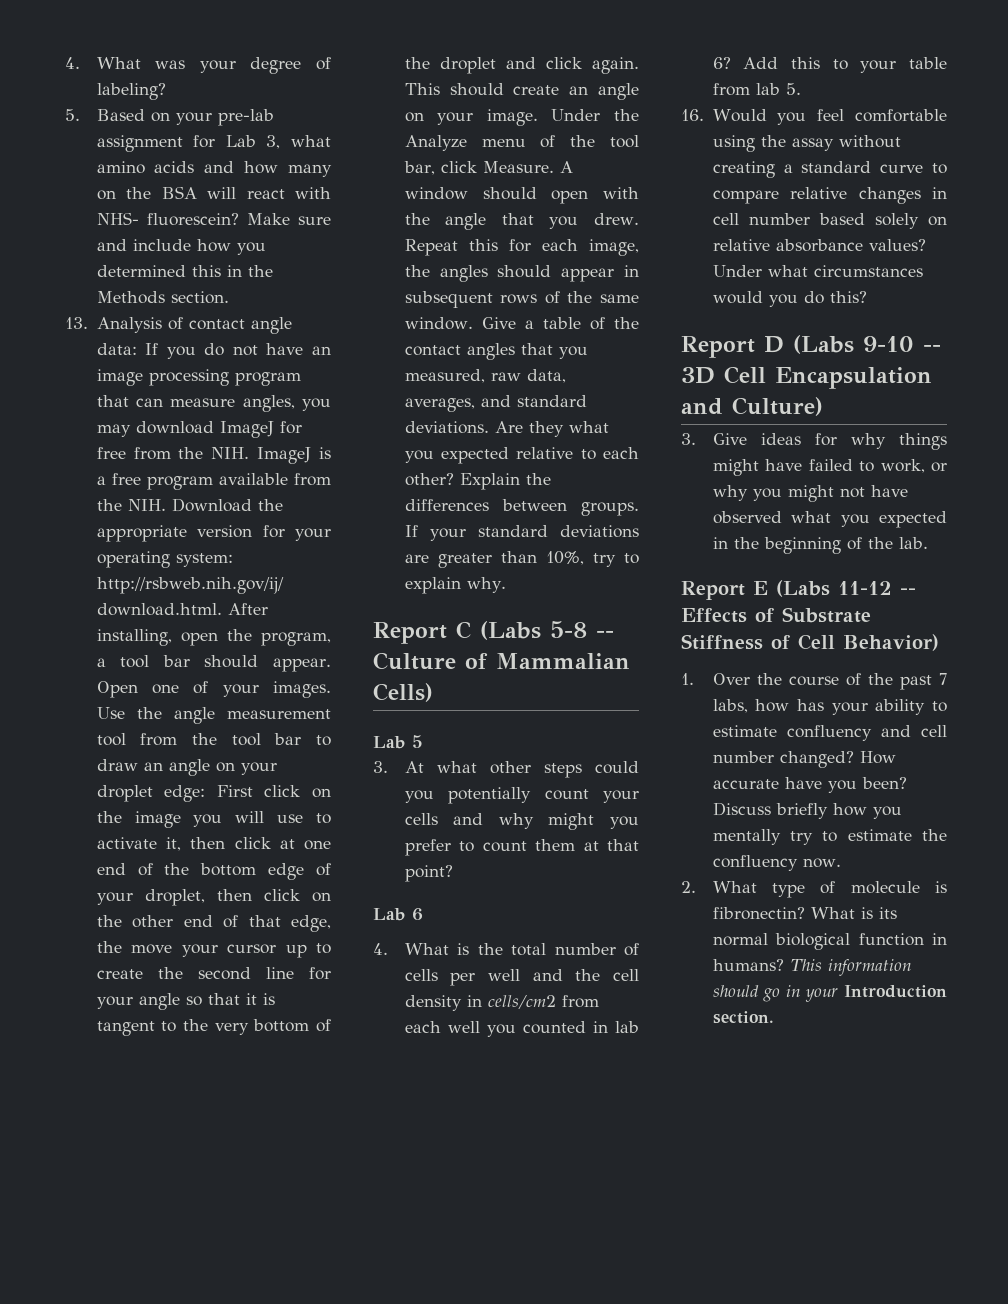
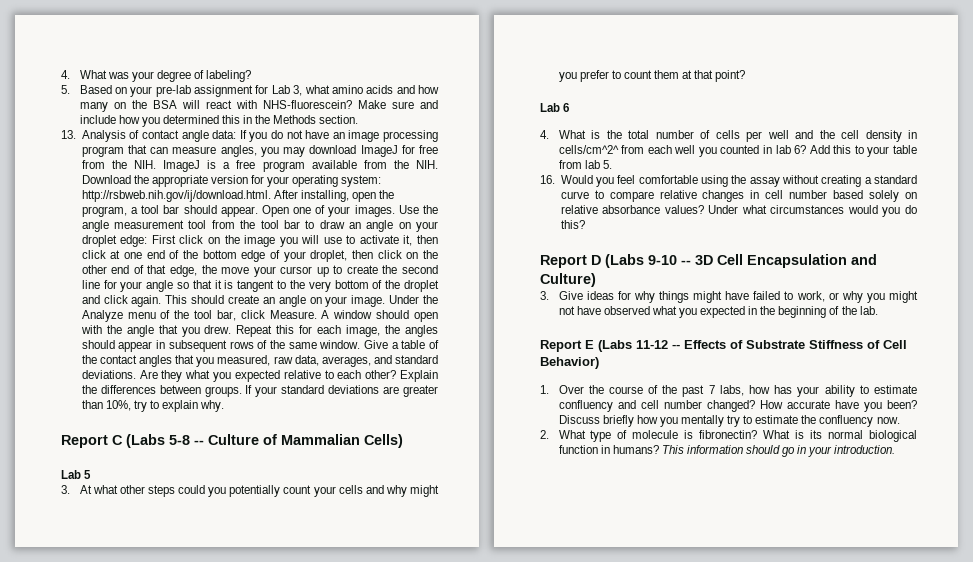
[96,212,239,226] NHS- fluorescein? -> [262,100,352,109] NHS-fluorescein?
[487,995,556,1009] cells/cm2 -> [558,145,619,154] cells/cm^2^
[844,985,947,998] [712,1011,774,1024] Introduction section. -> [834,445,896,454] introduction.

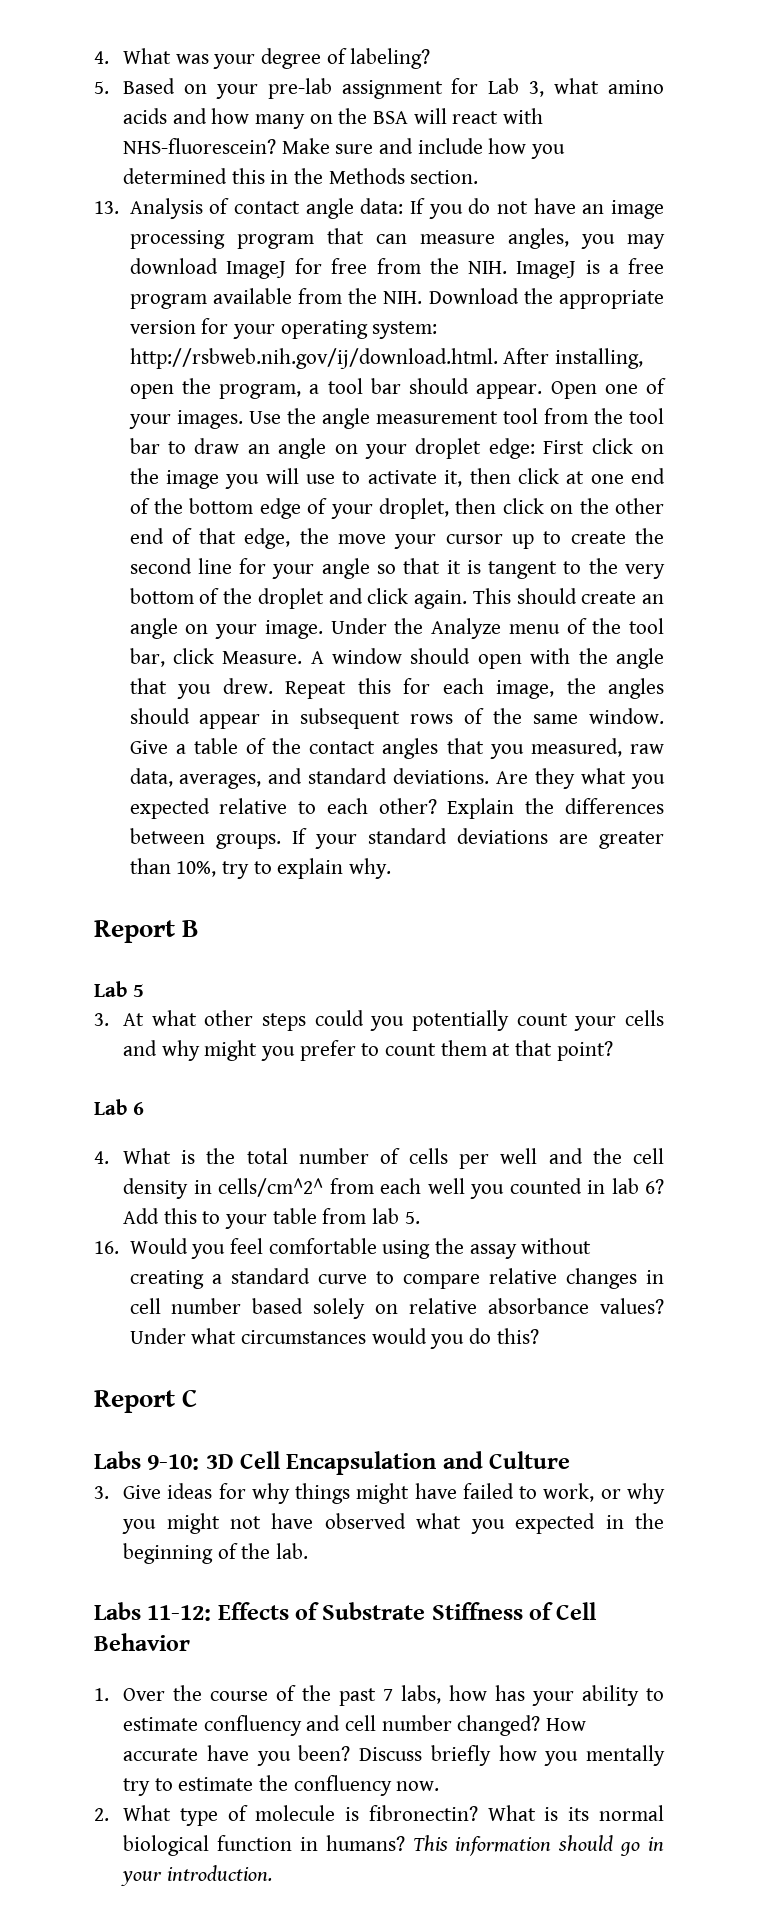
[112,434,403,448] C (Labs 5-8 -- Culture of Mammalian Cells) -> [182,920,200,937] B
[591,254,691,268] D (Labs 9-10 -- -> [182,1389,198,1407] [94,1451,200,1470] C // Labs 9-10:
[540,273,596,287] Culture) -> [489,1451,571,1469] Culture
[540,340,680,352] Report E (Labs 11-12 -- -> [94,1602,212,1621] Labs 11-12:
[540,357,599,369] Behavior) -> [94,1633,190,1651] Behavior

